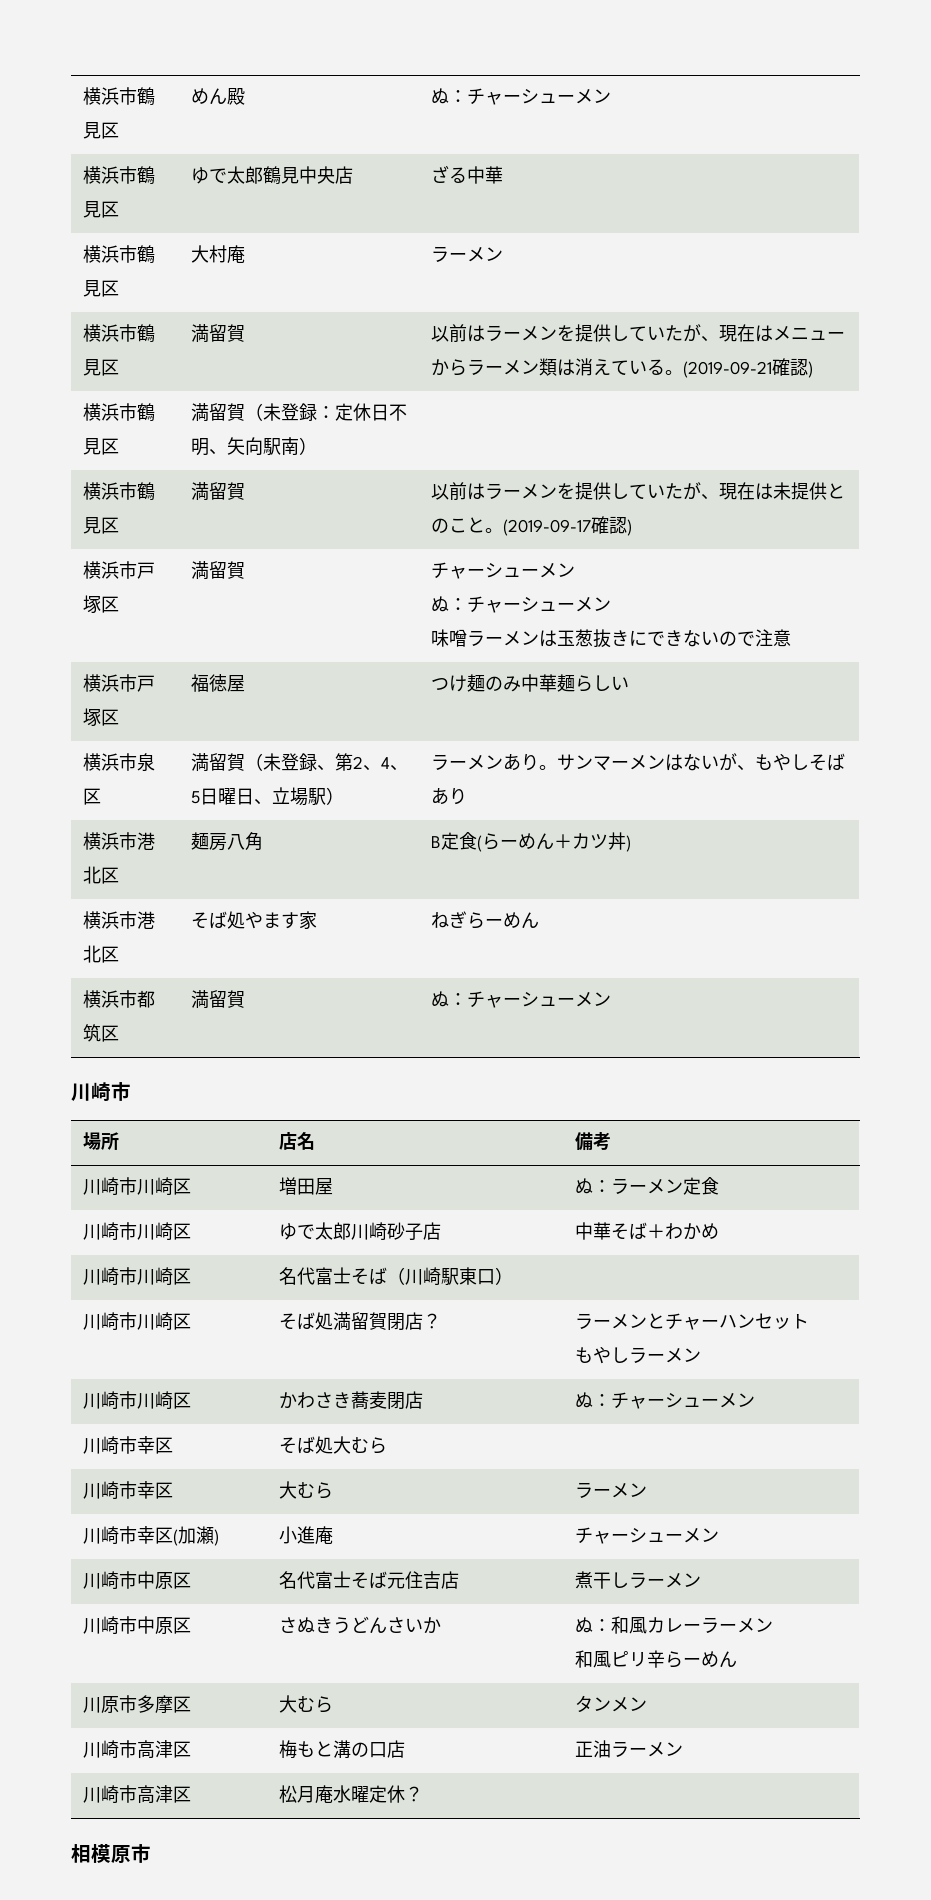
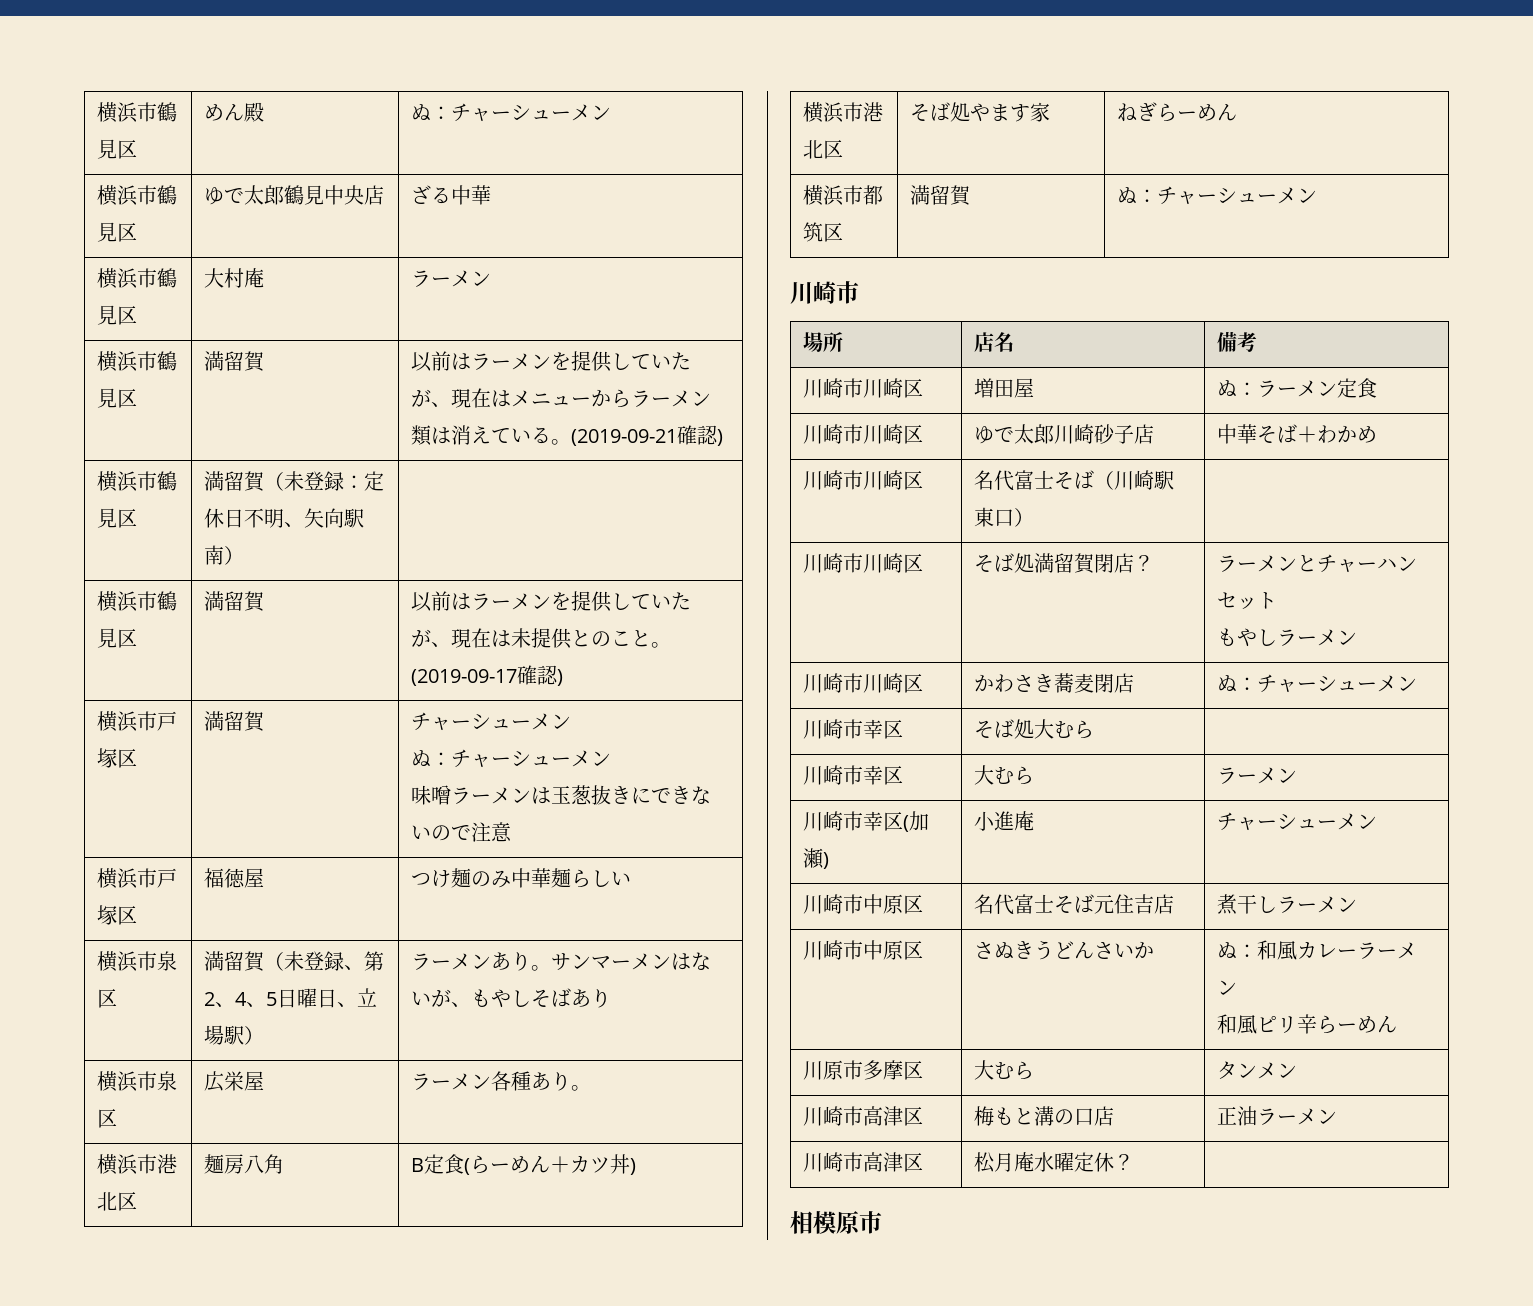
(467, 796) none -> [97,1071,178,1092] [97,1109,118,1128] [204,1071,265,1092] [411,1071,592,1091] // 横浜市泉区 | 広栄屋 | ラーメン各種あり。

